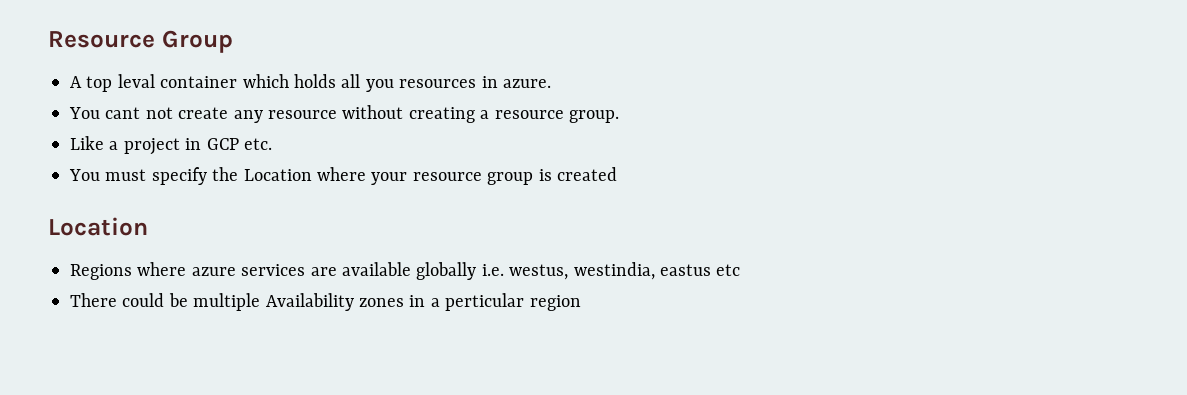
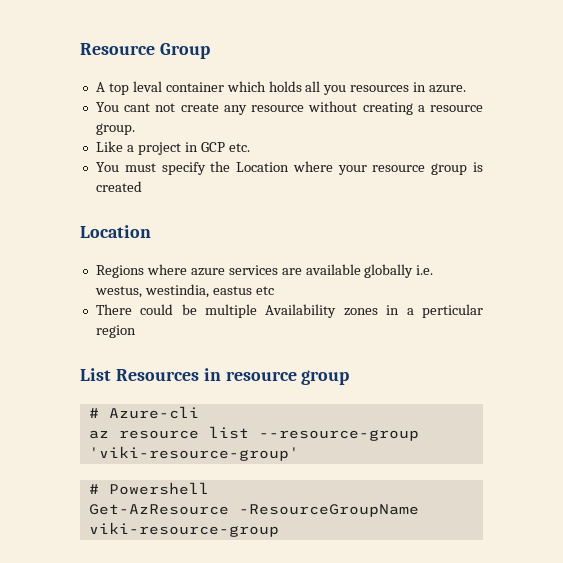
(581, 303) none -> [80,368,350,385] [88,406,199,419] [88,426,419,441] [88,446,299,461] [88,482,209,495] [88,504,419,517] [88,522,279,537] // List Resources in resource group // # Azure-cli // az resource list --resource-group 'viki-resource-group' // # Powershell // Get-AzResource -ResourceGroupName viki-resource-group

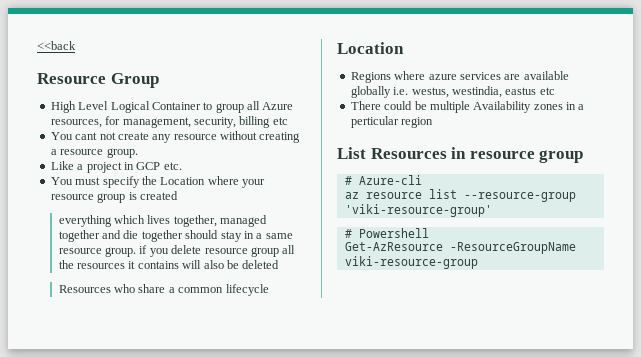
(80, 49) none -> [37,41,76,50] <<back //
[95,81,467,95] A top leval container which holds all you resources in azure. -> [50,101,294,113] [50,116,288,128] High Level Logical Container to group all Azure resources, for management, security, billing etc
(142, 186) none -> [58,215,268,227] [58,230,293,242] [58,245,296,257] [58,260,280,269] [58,284,269,296] // everything which lives together, managed together and die together should stay in a same resource group. if you delete resource group all the resources it contains will also be deleted // Resources who share a common lifecycle

